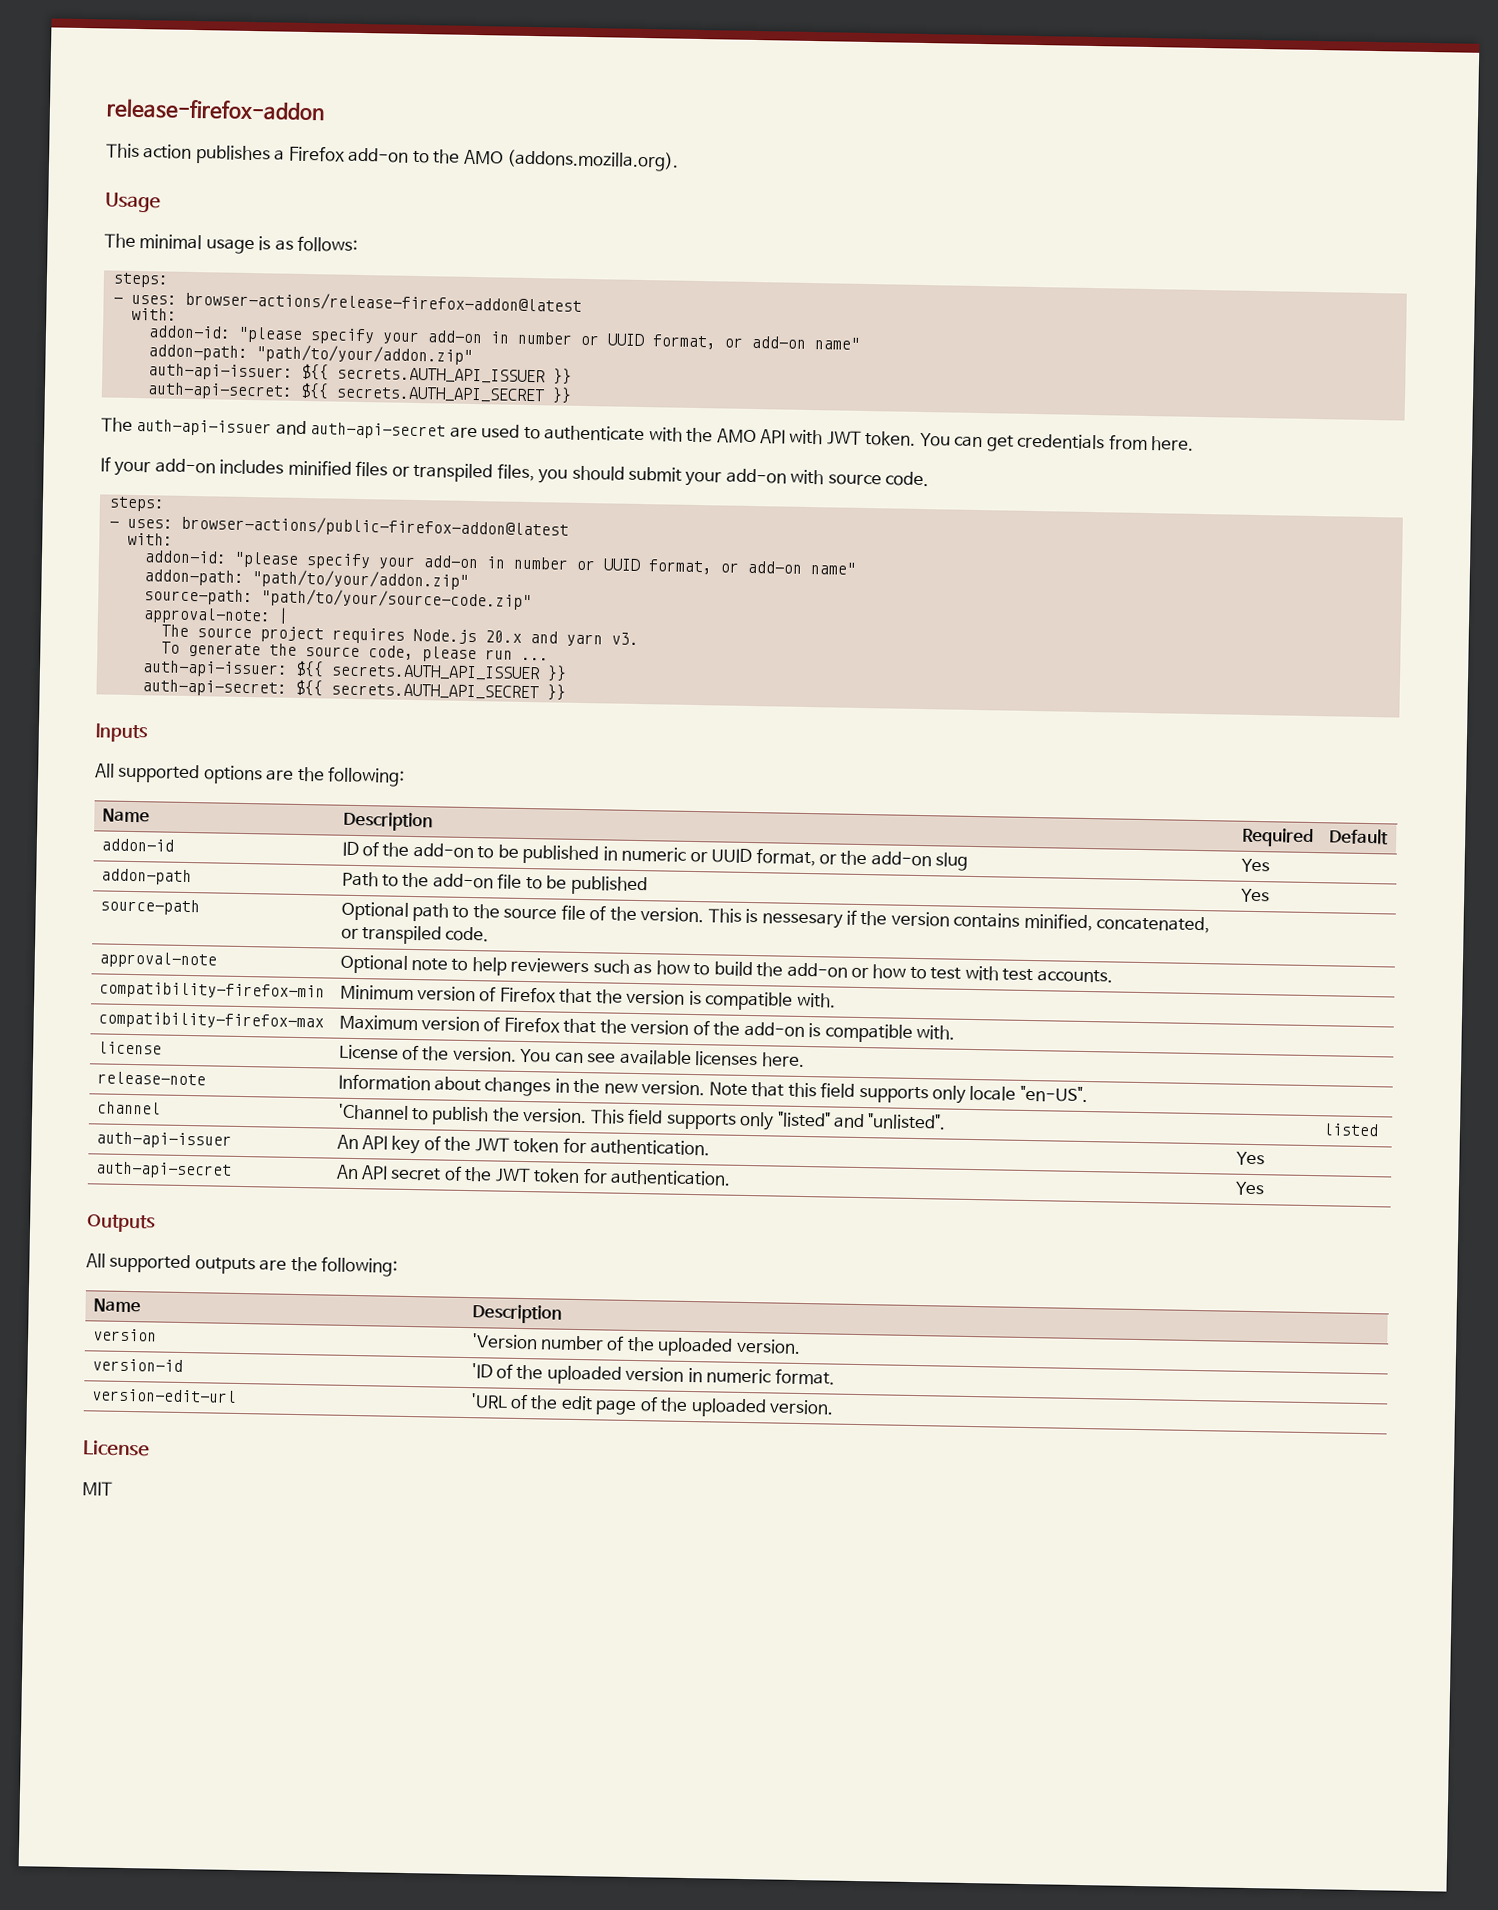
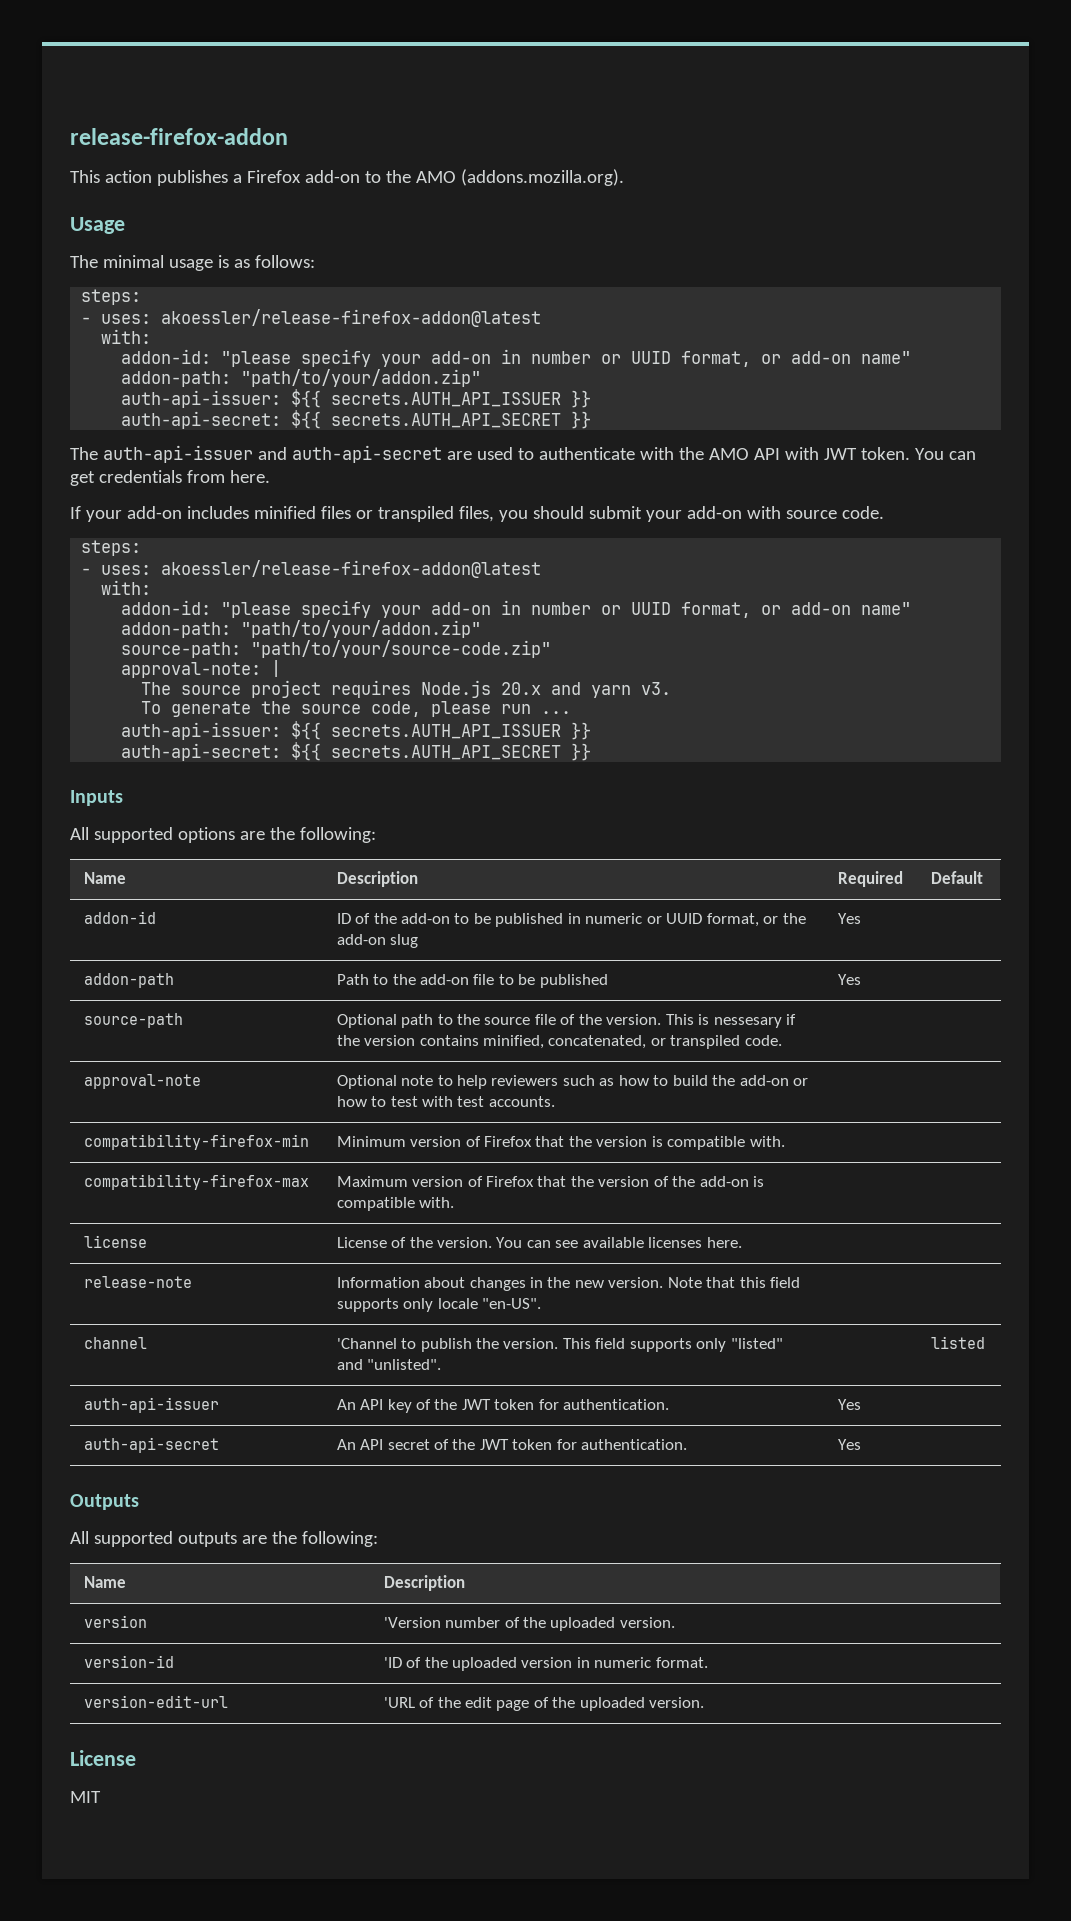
[184,290,582,314] browser-actions/release-firefox-addon@latest -> [161,309,542,327] akoessler/release-firefox-addon@latest
[180,514,569,539] browser-actions/public-firefox-addon@latest -> [161,560,542,578] akoessler/release-firefox-addon@latest

